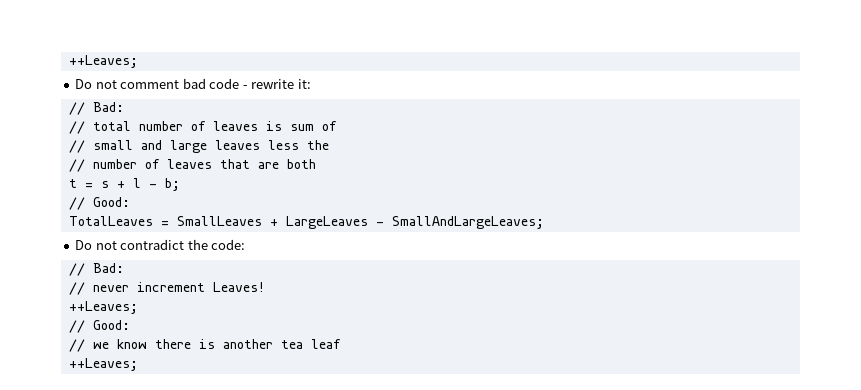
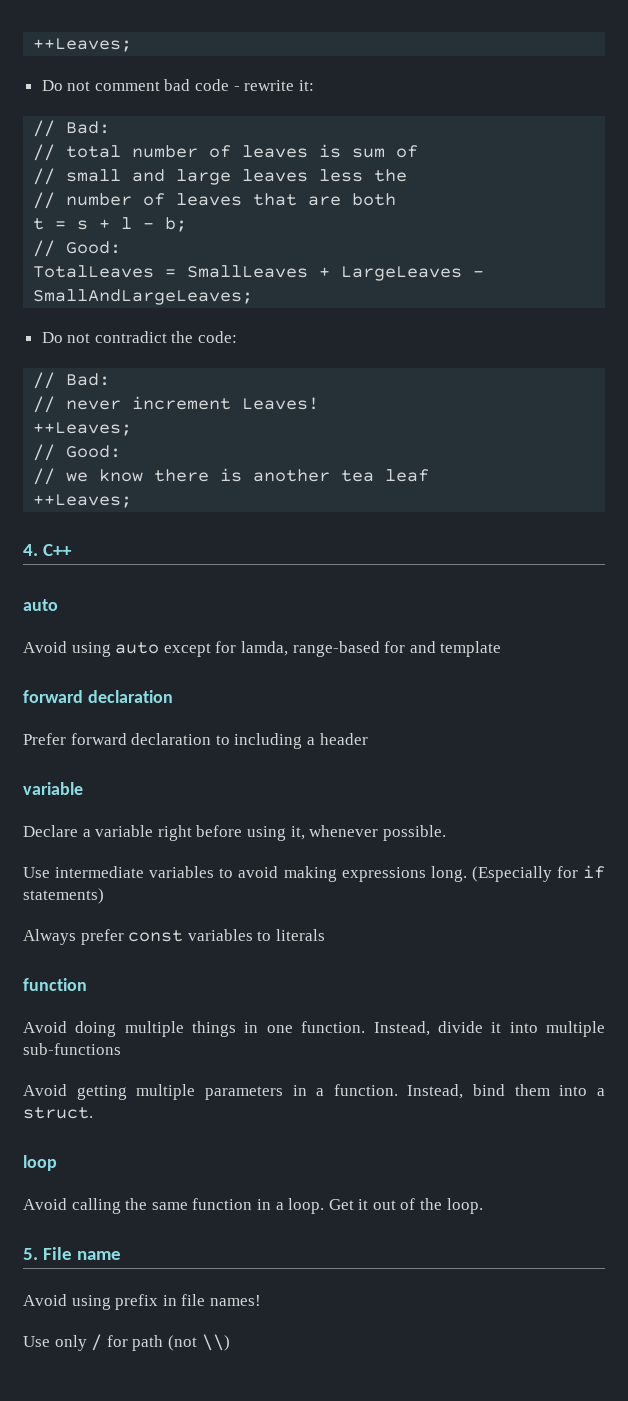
(138, 364) none -> [23,544,72,556] [23,599,58,611] [23,641,502,657] [23,690,173,703] [23,733,368,749] [23,782,83,795] [23,825,446,841] [23,865,606,882] [23,888,104,904] [23,929,325,945] [23,978,87,991] [23,1021,606,1037] [23,1043,121,1055] [23,1084,605,1100] [23,1107,93,1119] [23,1155,57,1171] [23,1198,483,1214] [23,1247,121,1260] [23,1294,261,1310] [23,1334,230,1351] // 4. C++ // auto // Avoid using auto except for lamda, range-based for and template // forward declaration // Prefer forward declaration to including a header // variable // Declare a variable right before using it, whenever possible. // Use intermediate variables to avoid making expressions long. (Especially for if statements) // Always prefer const variables to literals // function // Avoid doing multiple things in one function. Instead, divide it into multiple sub-functions // Avoid getting multiple parameters in a function. Instead, bind them into a struct. // loop // Avoid calling the same function in a loop. Get it out of the loop. // 5. File name // Avoid using prefix in file names! // Use only / for path (not \\)

